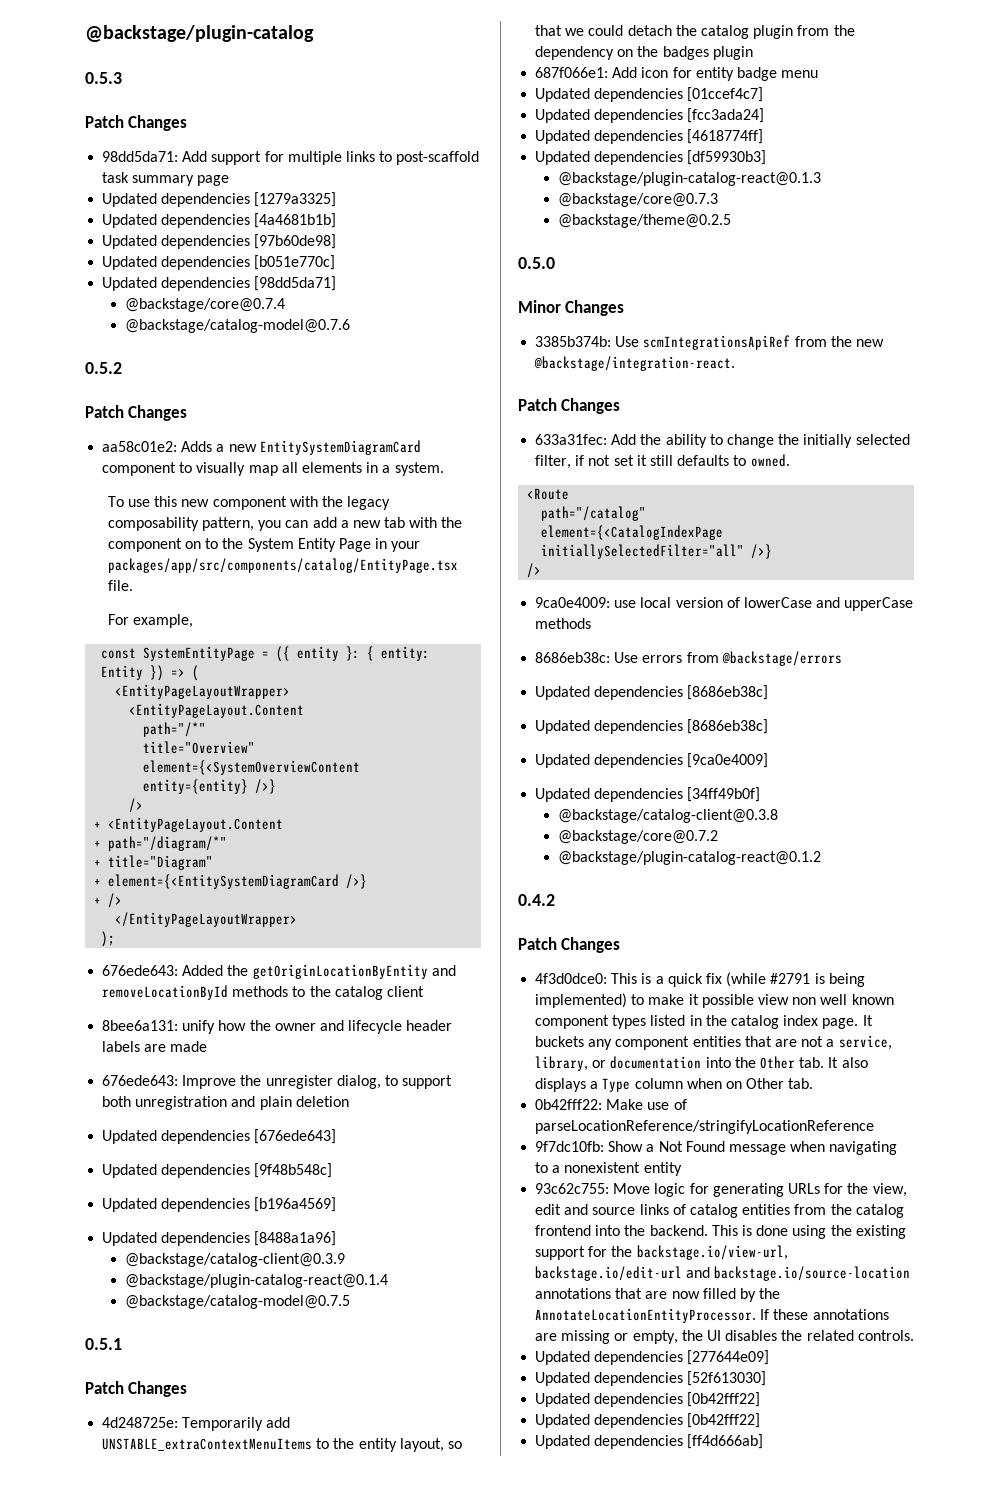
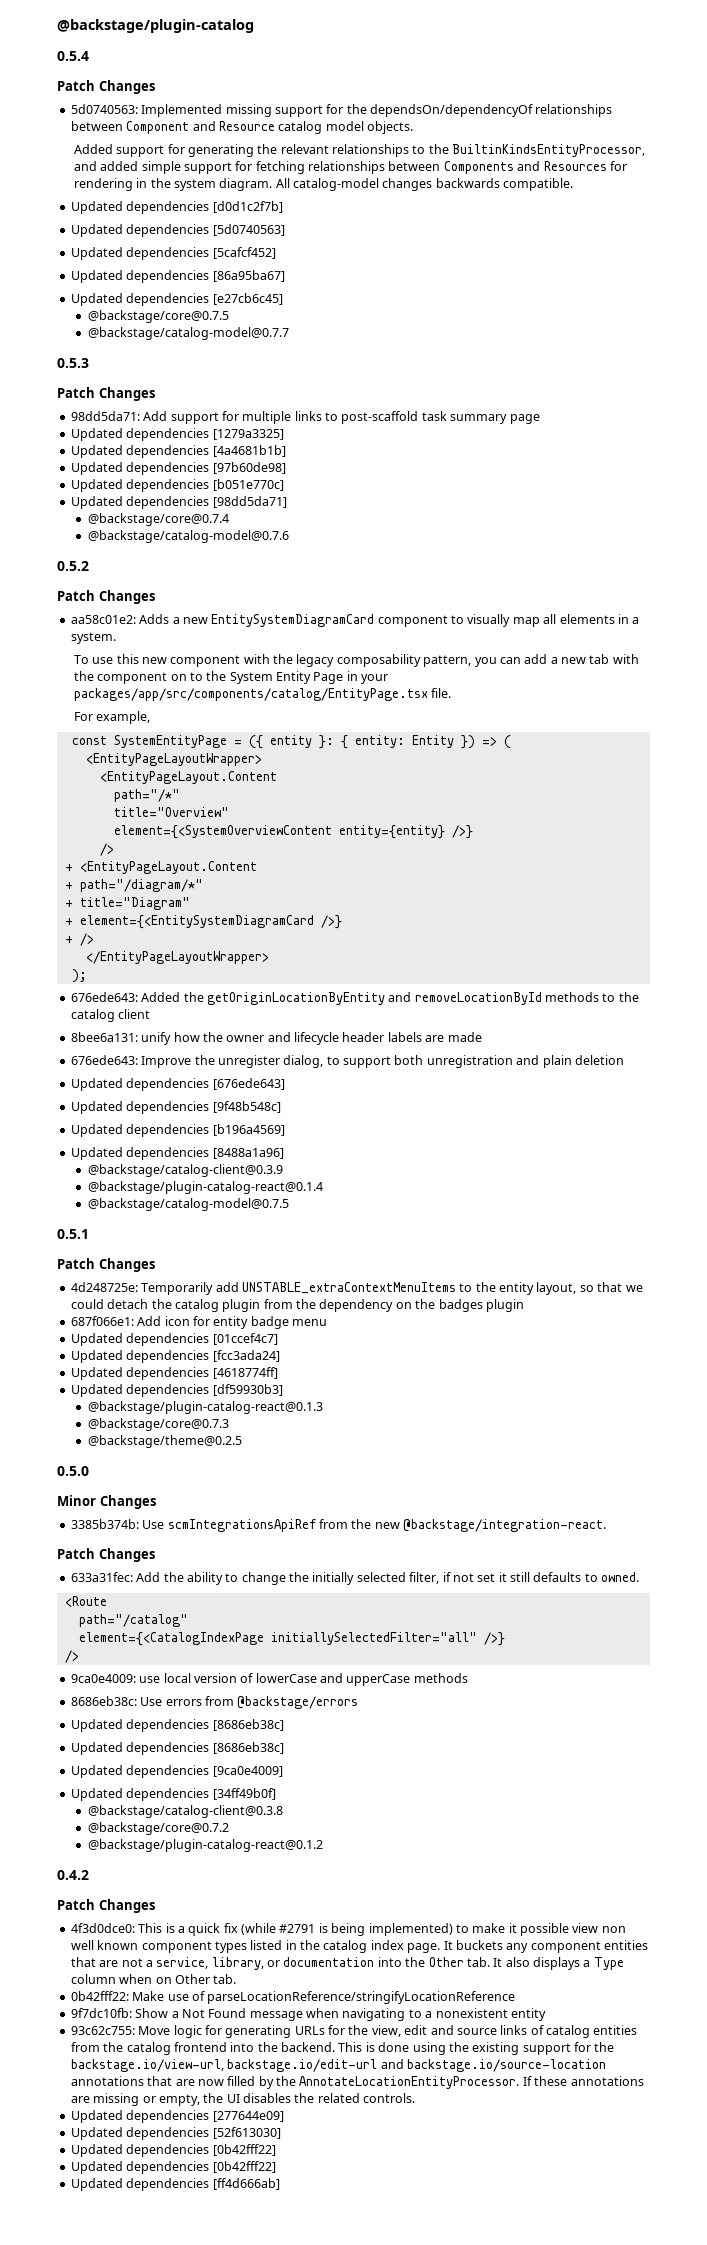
(314, 33) none -> [57,51,89,61] [57,80,155,94] [70,104,613,117] [70,121,413,134] [73,144,646,157] [73,161,627,174] [73,178,574,191] [70,201,283,214] [70,224,285,237] [70,247,276,260] [70,270,285,283] [70,293,283,306] [87,310,229,323] [87,327,289,340] // 0.5.4 // Patch Changes // 5d0740563: Implemented missing support for the dependsOn/dependencyOf relationships between Component and Resource catalog model objects. // Added support for generating the relevant relationships to the BuiltinKindsEntityProcessor, and added simple support for fetching relationships between Components and Resources for rendering in the system diagram. All catalog-model changes backwards compatible. // Updated dependencies [d0d1c2f7b] // Updated dependencies [5d0740563] // Updated dependencies [5cafcf452] // Updated dependencies [86a95ba67] // Updated dependencies [e27cb6c45] // @backstage/core@0.7.5 // @backstage/catalog-model@0.7.7

